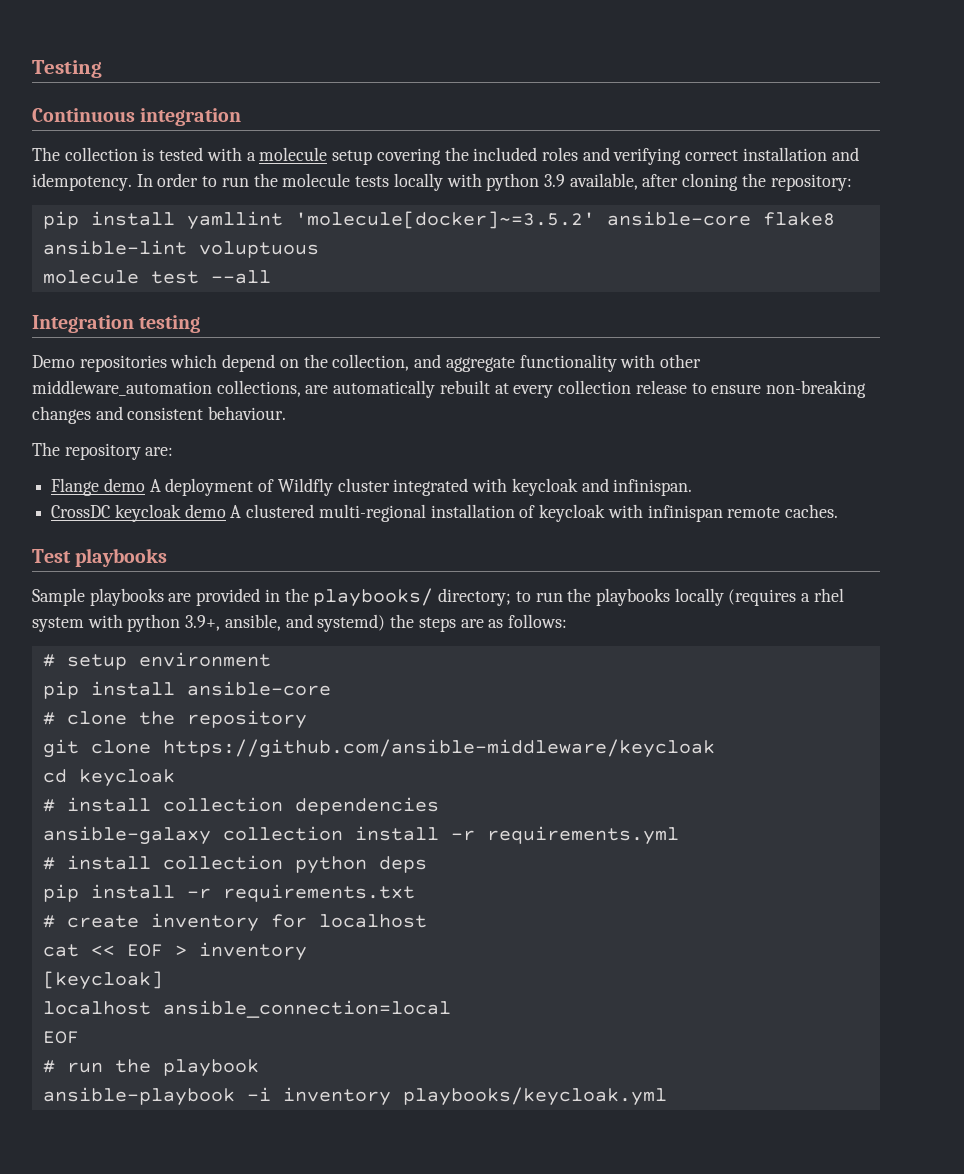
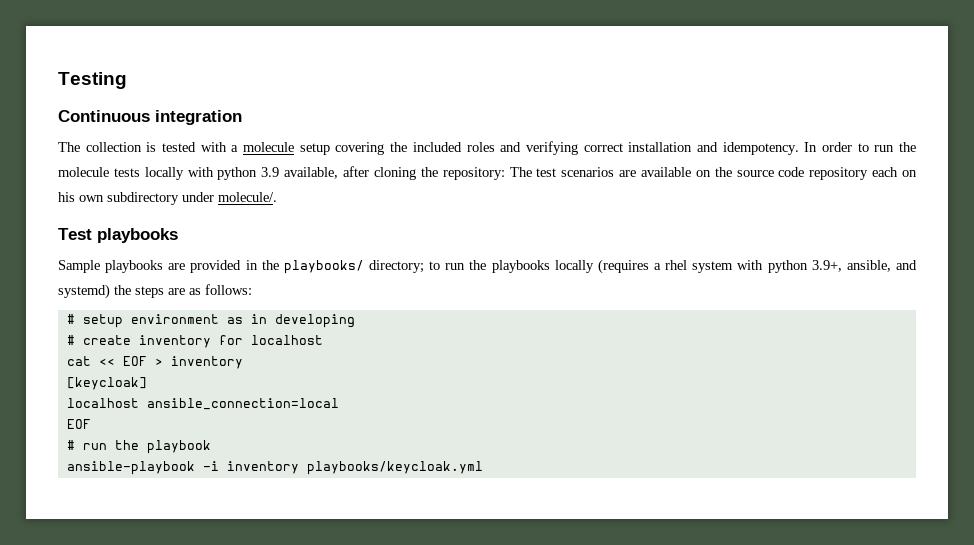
[42,211,835,230] [42,240,319,258] [42,270,271,284] [32,315,201,333] [32,354,701,372] [32,380,866,398] [32,406,287,424] [32,442,174,460] [51,478,693,496] [51,504,838,522] // pip install yamllint 'molecule[docker]~=3.5.2' ansible-core flake8 ansible-lint voluptuous // molecule test --all // Integration testing // Demo repositories which depend on the collection, and aggregate functionality with other middleware_automation collections, are automatically rebuilt at every collection release to ensure non-breaking changes and consistent behaviour. // The repository are: // Flange demo A deployment of Wildfly cluster integrated with keycloak and infinispan. // CrossDC keycloak demo A clustered multi-regional installation of keycloak with infinispan remote caches. -> [509,167,918,180] [58,192,277,205] The test scenarios are available on the source code repository each on his own subdirectory under molecule/.
[42,681,331,699] [42,710,307,729] [42,739,715,758] [42,769,175,787] [42,797,439,815] [42,826,679,845] [42,855,427,874] [42,884,415,902] // pip install ansible-core // # clone the repository // git clone https://github.com/ansible-middleware/keycloak // cd keycloak // # install collection dependencies // ansible-galaxy collection install -r requirements.yml // # install collection python deps // pip install -r requirements.txt -> [226,314,355,328] as in developing

